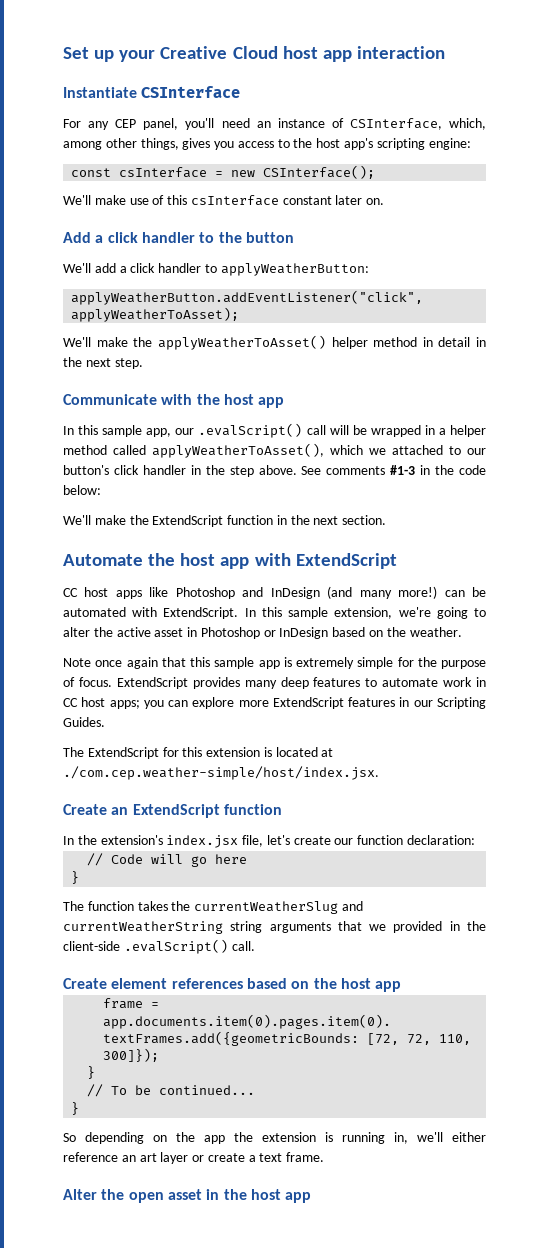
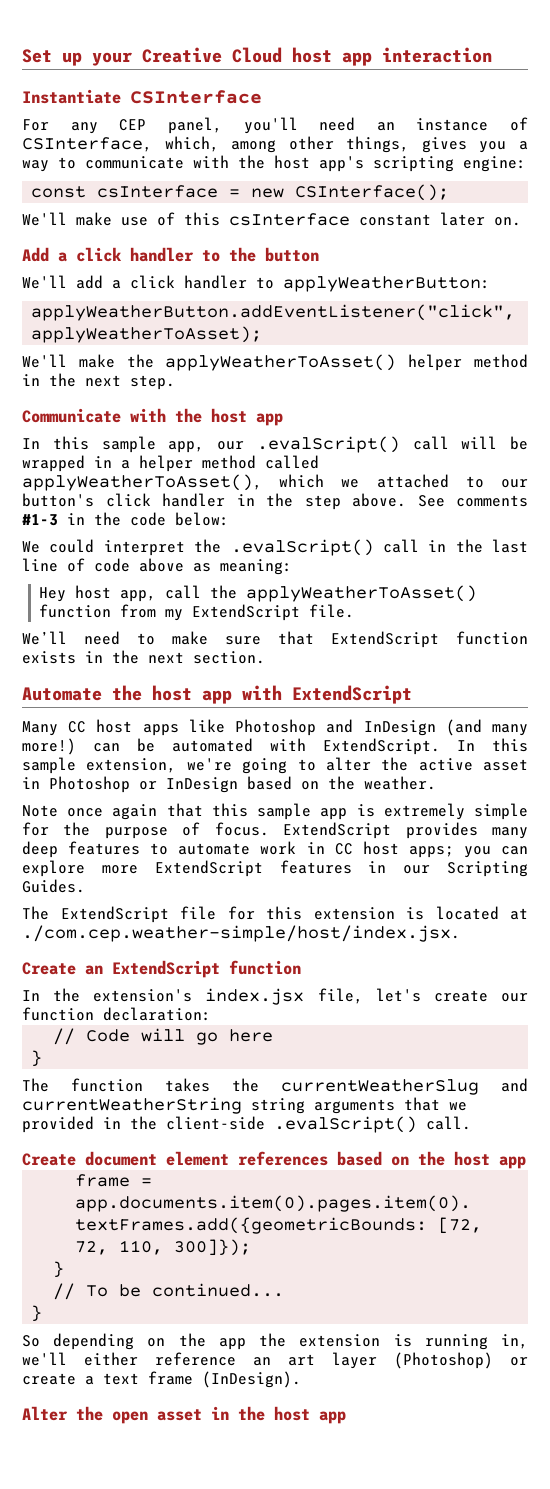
[237,139,290,148] access to -> [519,141,528,150] [22,155,229,172] a way to communicate with
[438,337,486,347] detail in -> (40, 380) none
[63,515,274,527] We'll make the ExtendScript function -> [22,539,528,556] [22,558,292,575] [39,585,478,602] [39,604,355,621] [22,631,528,648] [22,651,76,664] We could interpret the .evalScript() call in the last line of code above as meaning: // Hey host app, call the applyWeatherToAsset() function from my ExtendScript file. // We’ll need to make sure that ExtendScript function exists
(397, 561) none -> [22,721,58,736] Many
(159, 753) none -> [180,906,216,920] file
(107, 983) none -> [85,1151,157,1166] document
(189, 1158) none -> [394,1352,493,1369] (Photoshop)
[286,1152,325,1162] frame. -> [148,1371,301,1388] frame (InDesign).

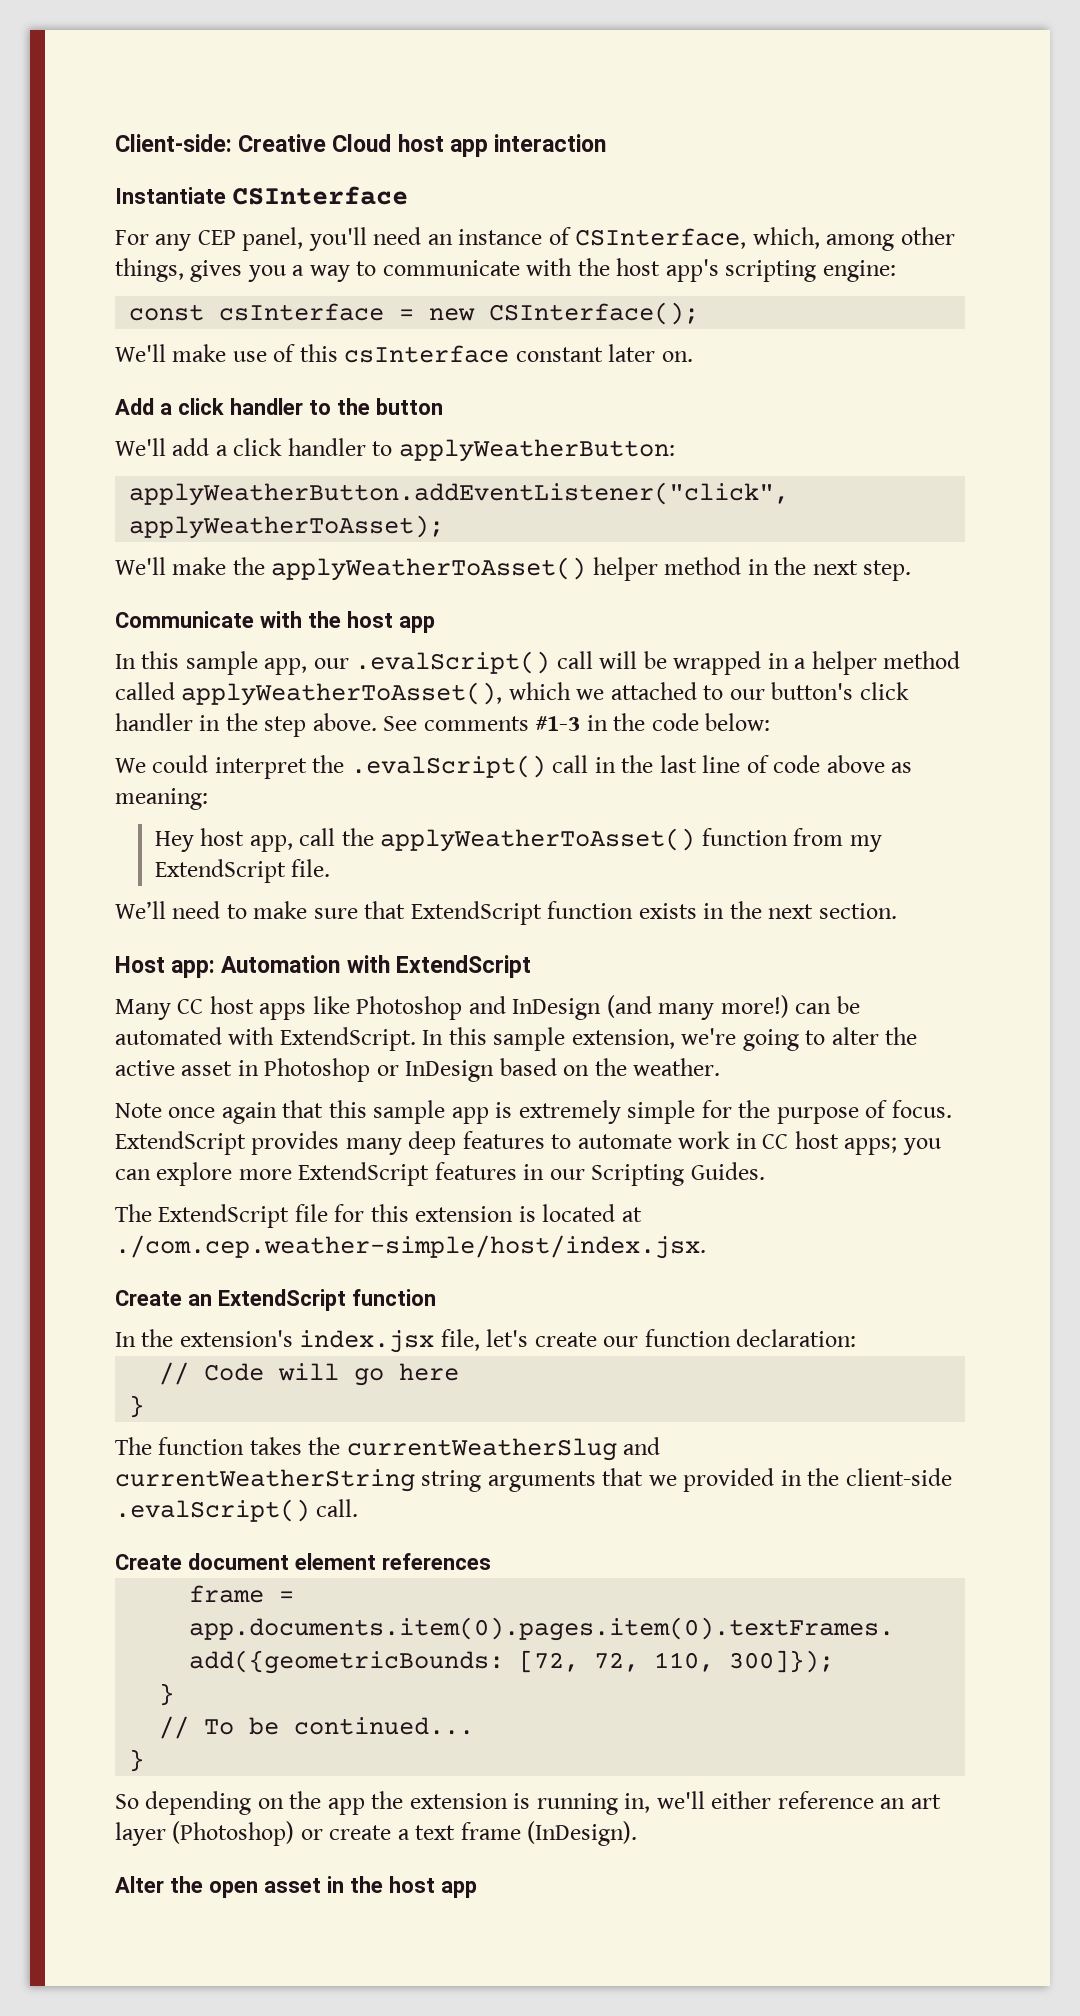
[22,49,132,66] Set up your -> [115,134,232,152] Client-side:
[22,685,232,704] Automate the host app -> [115,955,341,978] Host app: Automation
[337,1151,526,1169] based on the host app -> (491, 1561) none

